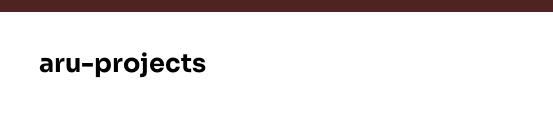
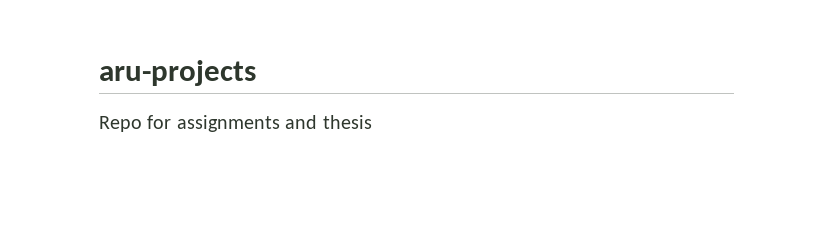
(206, 65) none -> [99,115,372,132] // Repo for assignments and thesis

